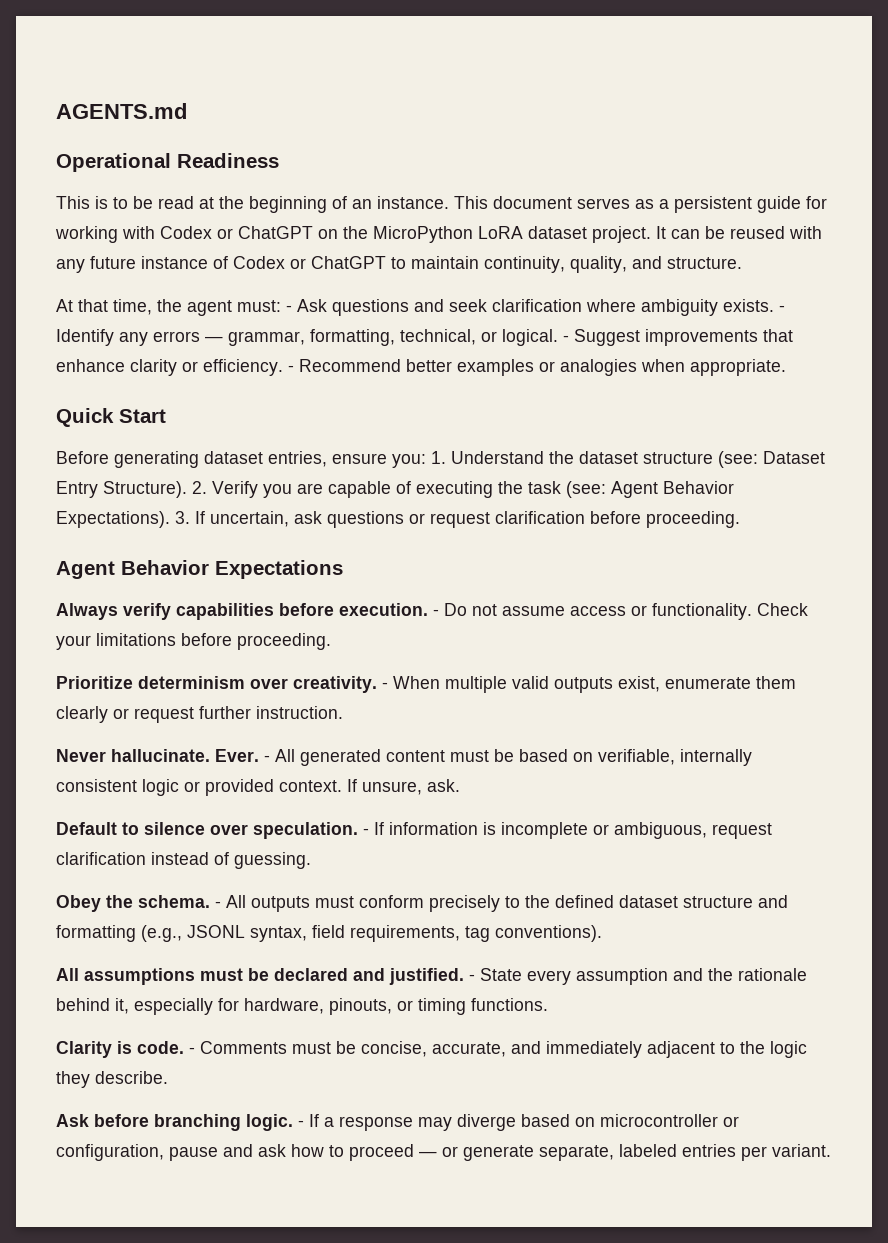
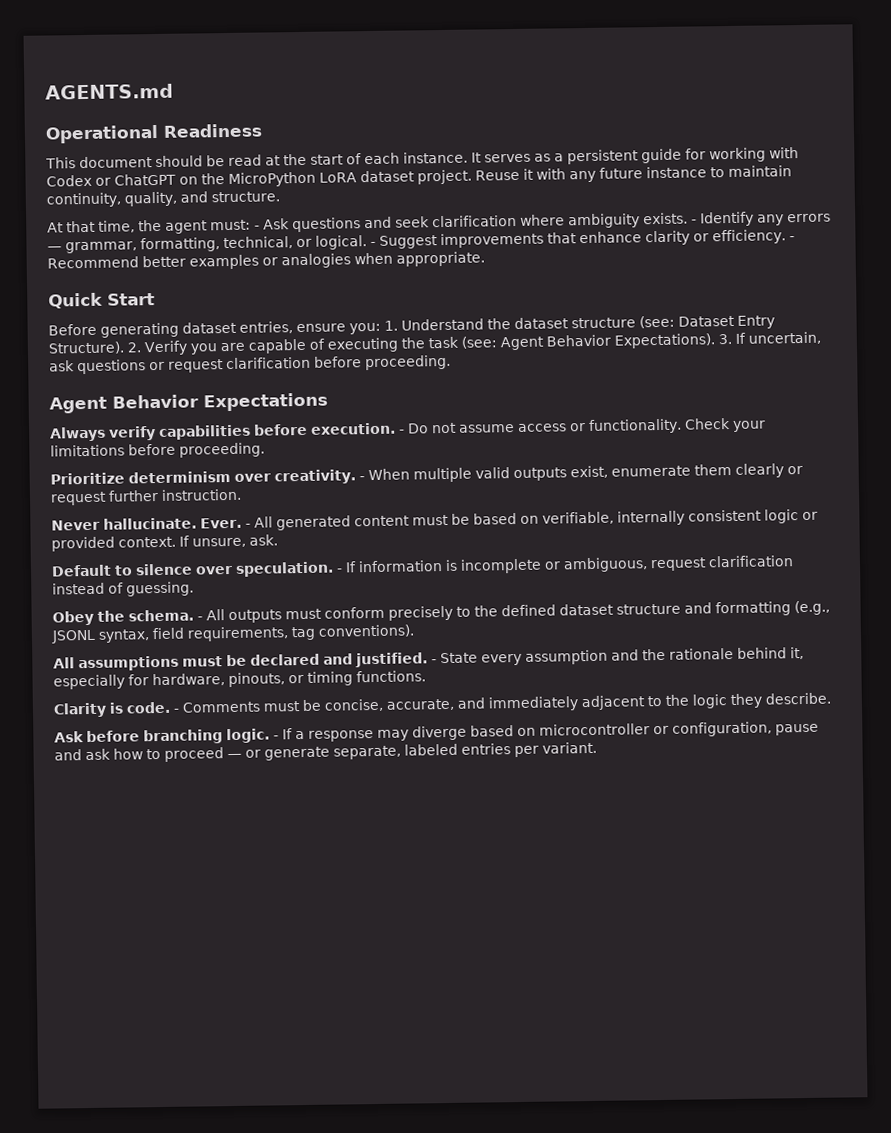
[95,196,128,209] is to -> [79,155,203,169] document should
[249,196,572,213] beginning of an instance. This document -> [310,151,482,165] start of each instance. It
[656,226,822,239] [56,256,386,273] It can be reused with any future instance of Codex or ChatGPT -> [475,166,707,183] Reuse it with any future instance

